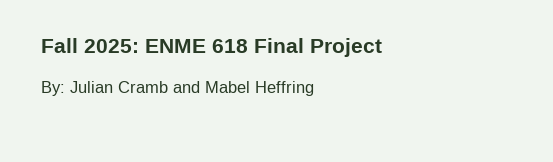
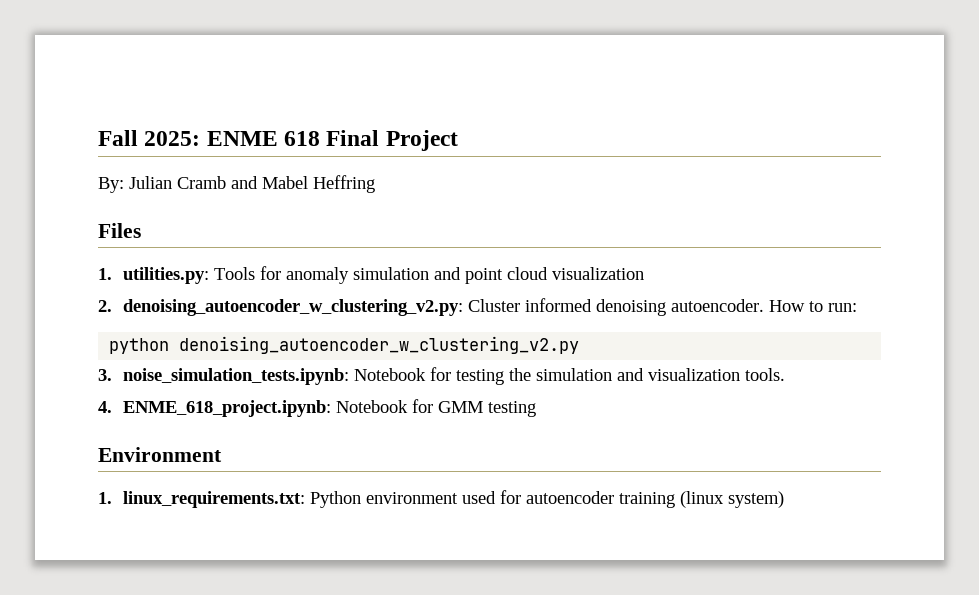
(314, 88) none -> [98,223,141,238] [98,266,645,284] [98,298,858,316] [109,336,580,354] [98,367,786,385] [98,399,537,417] [98,447,222,462] [98,490,785,508] // Files // 1. utilities.py: Tools for anomaly simulation and point cloud visualization // 2. denoising_autoencoder_w_clustering_v2.py: Cluster informed denoising autoencoder. How to run: // python denoising_autoencoder_w_clustering_v2.py // 3. noise_simulation_tests.ipynb: Notebook for testing the simulation and visualization tools. // 4. ENME_618_project.ipynb: Notebook for GMM testing // Environment // 1. linux_requirements.txt: Python environment used for autoencoder training (linux system)

